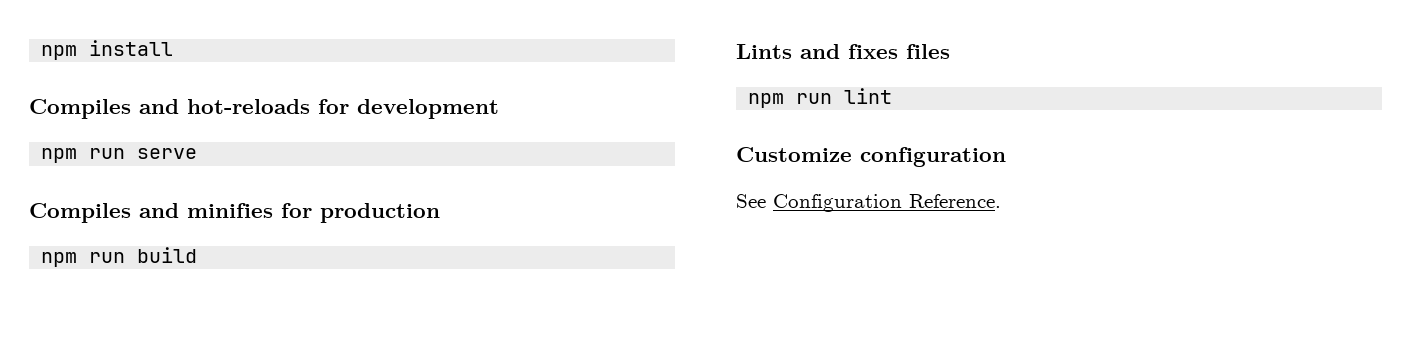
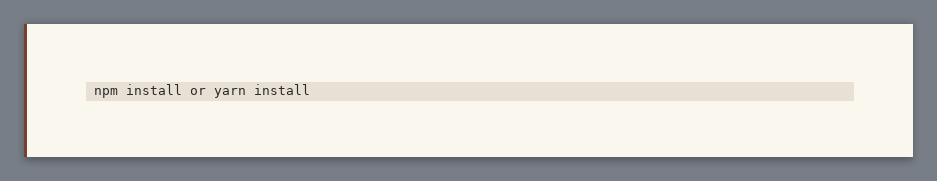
[29,99,499,119] [41,148,198,163] [29,203,440,223] [41,247,198,267] [736,44,950,59] [748,88,893,108] [736,147,1006,167] [736,194,1001,212] // Compiles and hot-reloads for development // npm run serve // Compiles and minifies for production // npm run build // Lints and fixes files // npm run lint // Customize configuration // See Configuration Reference. -> [189,84,310,98] or yarn install

